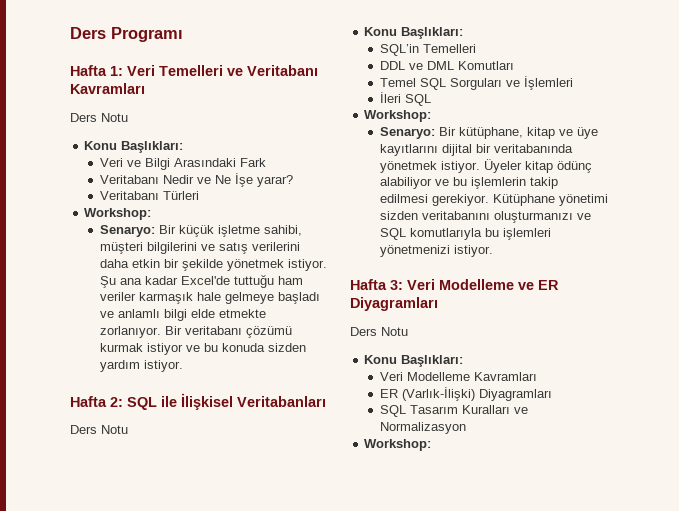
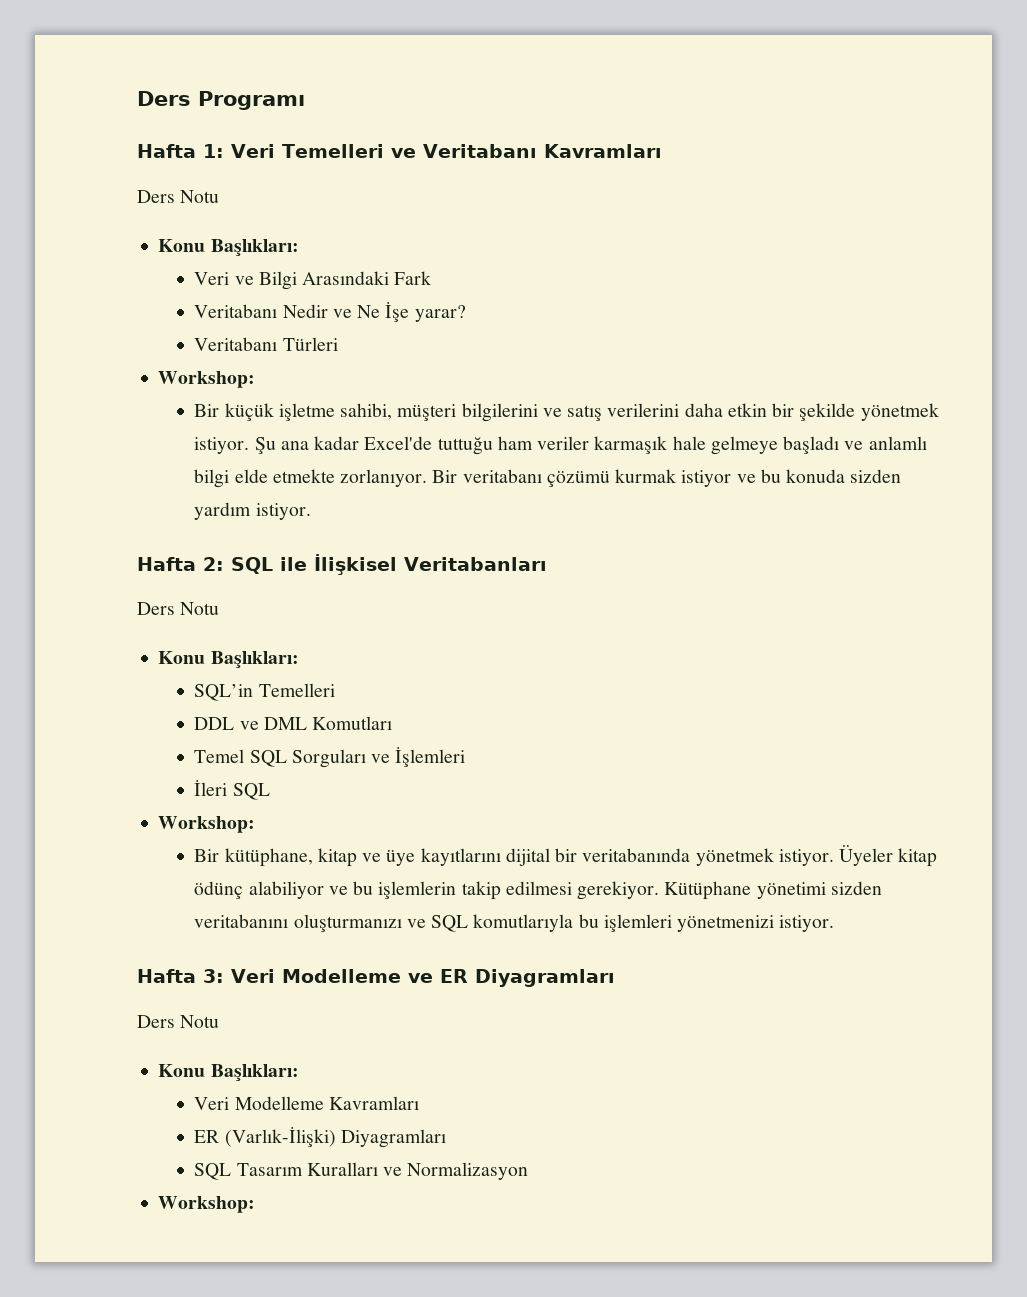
[100,225,156,237] Senaryo: -> (256, 379) none
[380,127,436,139] Senaryo: -> (256, 824) none

